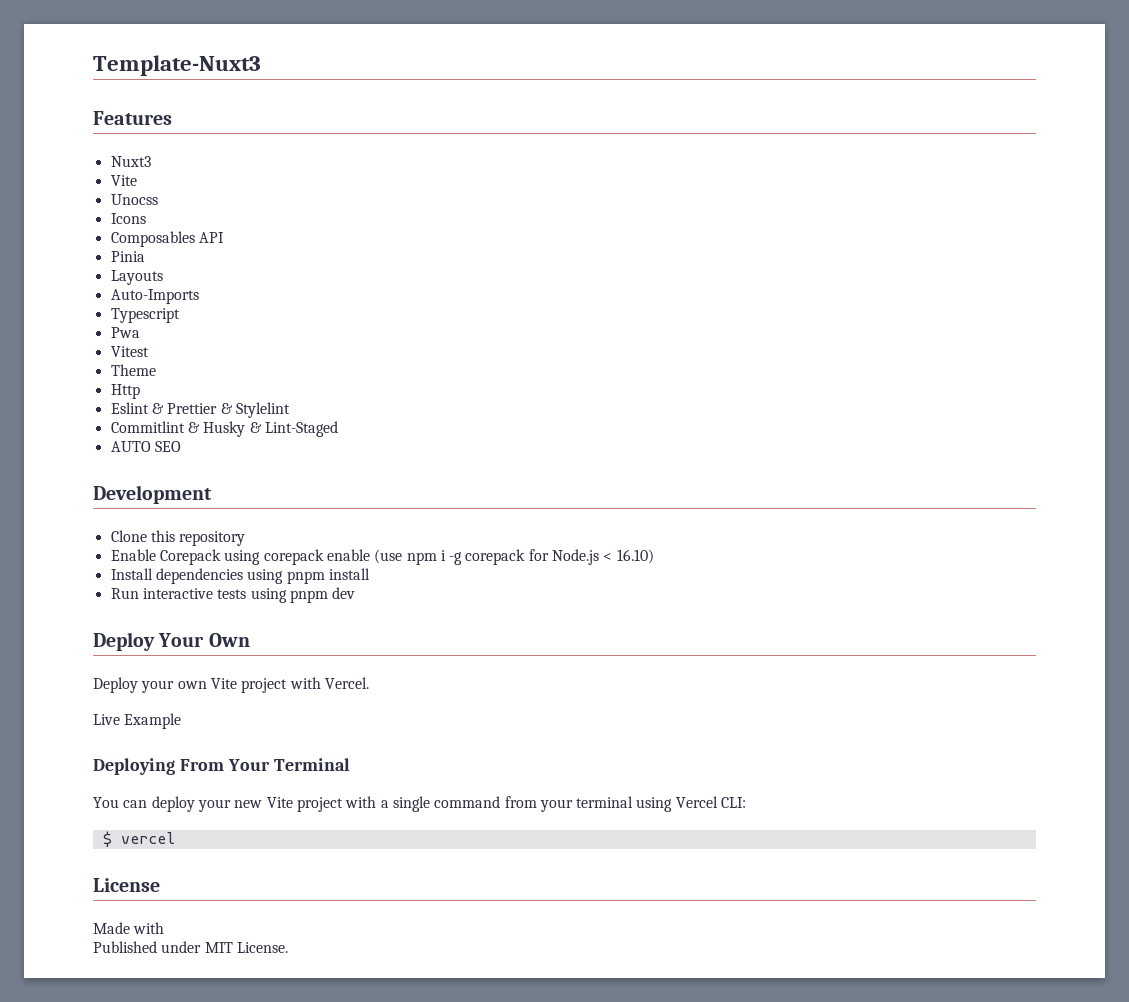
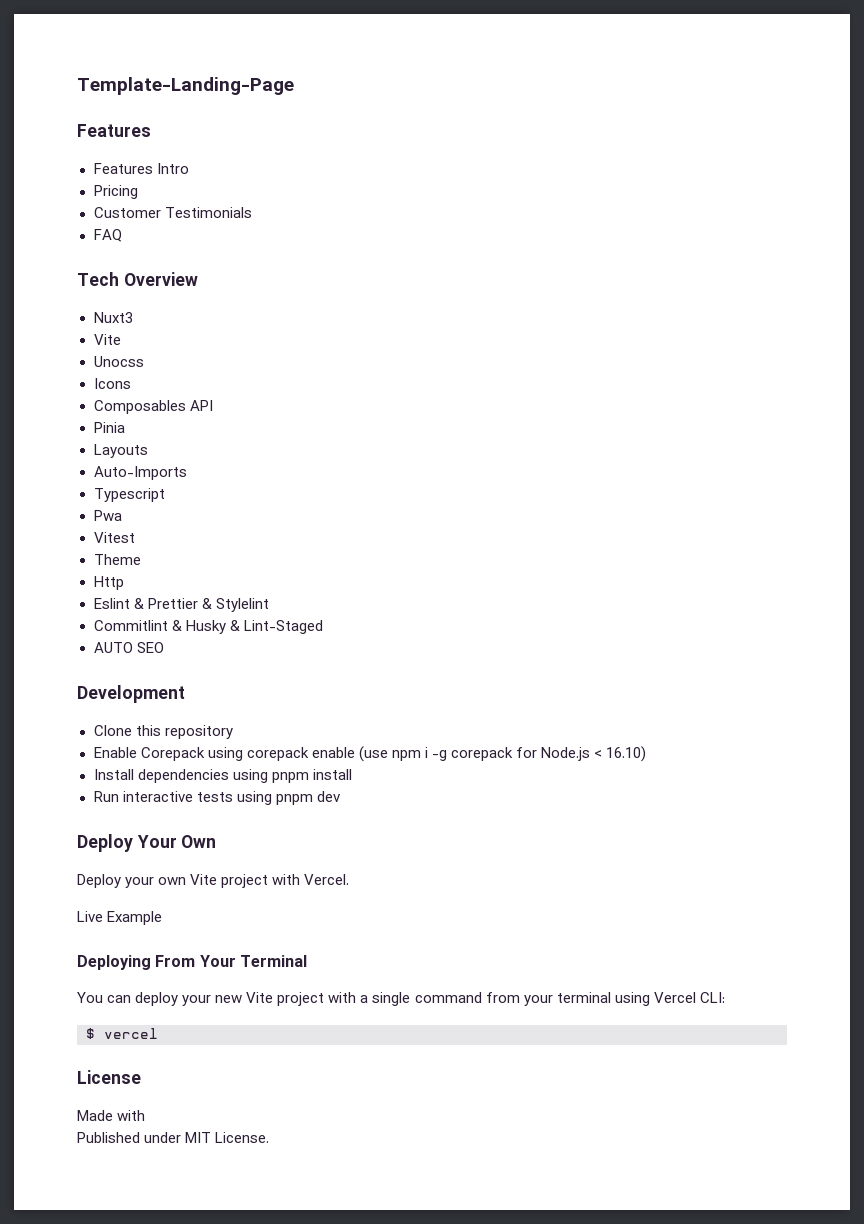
[93,55,261,76] [93,111,172,125] Template-Nuxt3 // Features -> [77,77,294,95] [77,124,151,137] [93,163,189,174] [93,185,138,199] [93,207,252,218] [93,229,122,242] [77,272,198,286] Template-Landing-Page // Features // Features Intro // Pricing // Customer Testimonials // FAQ // Tech Overview

